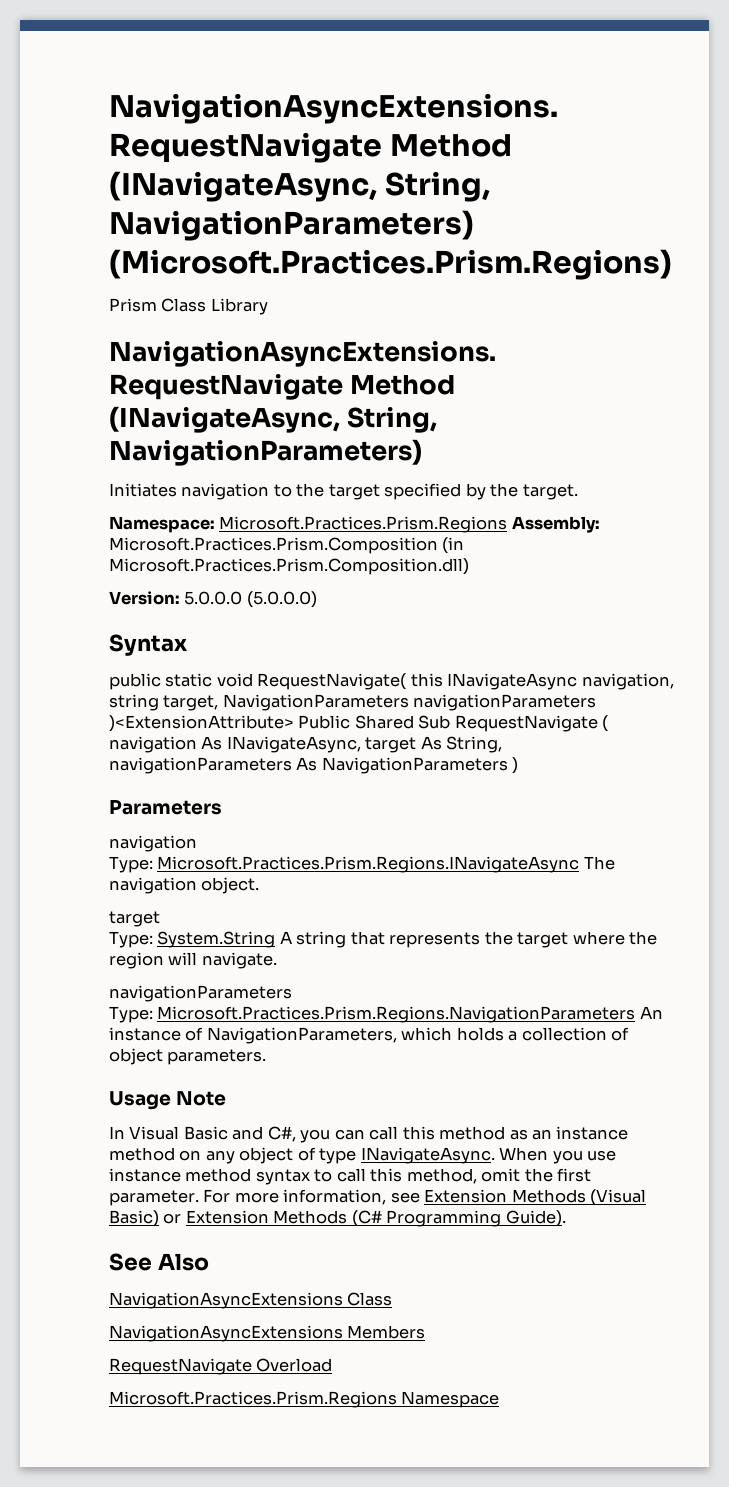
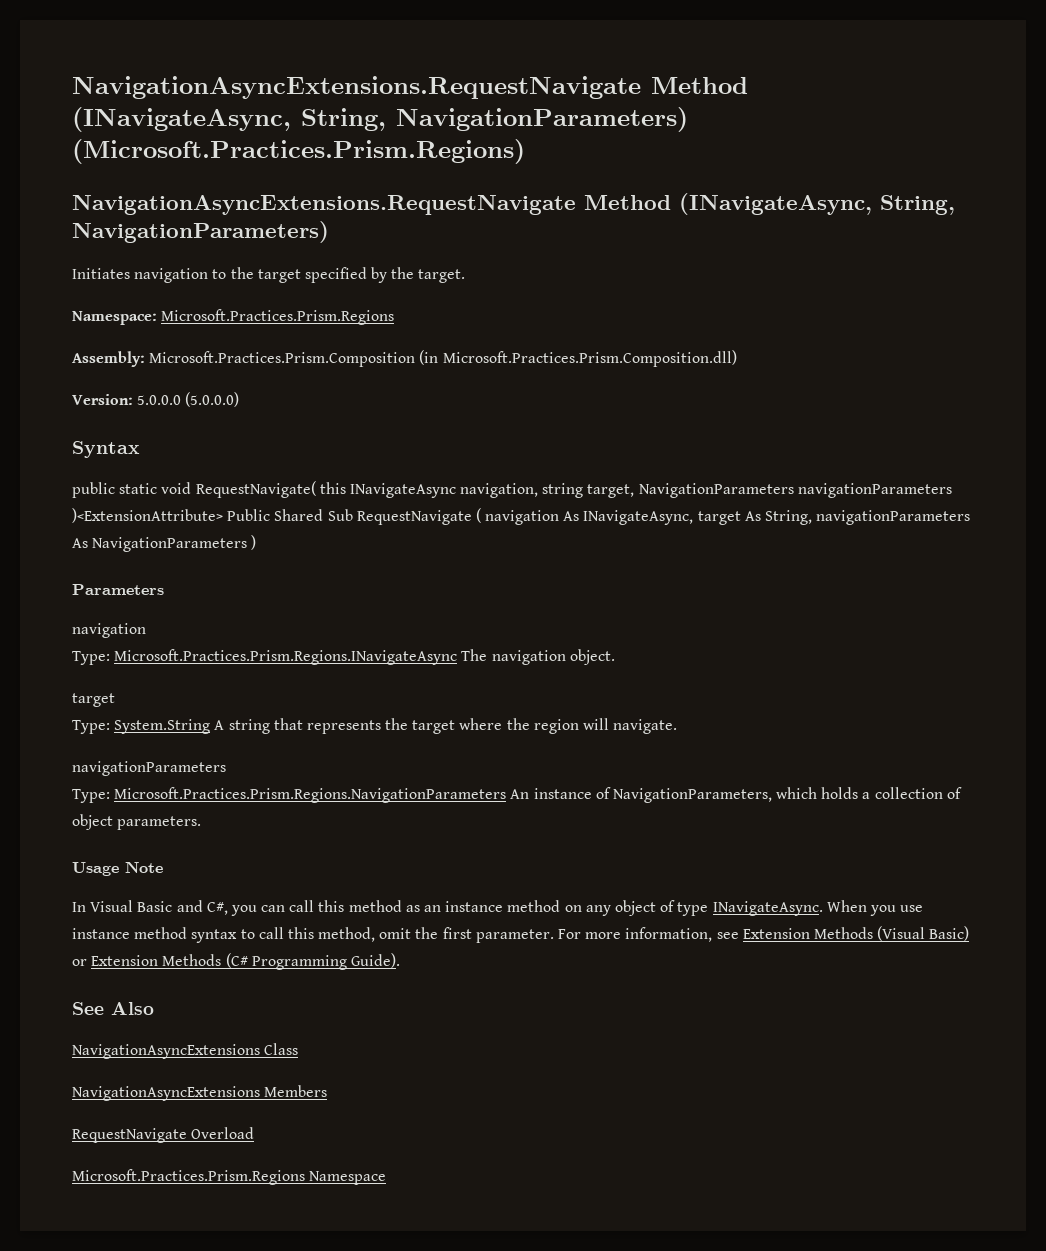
[109,298,268,315] // Prism Class Library -> (525, 151) none
(508, 524) none -> (395, 317) //

